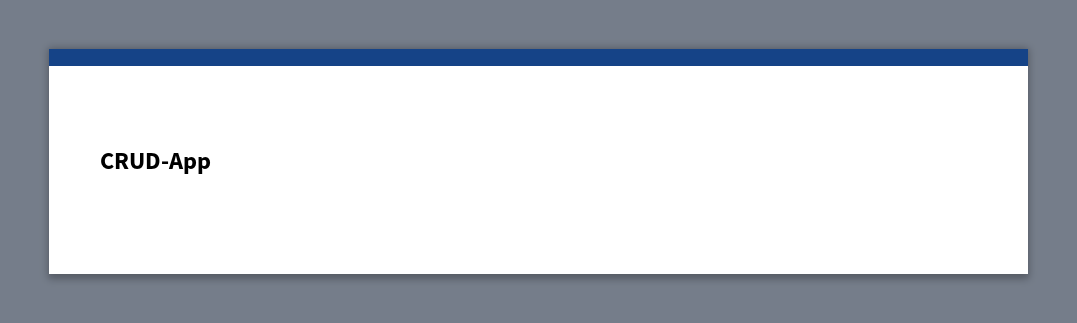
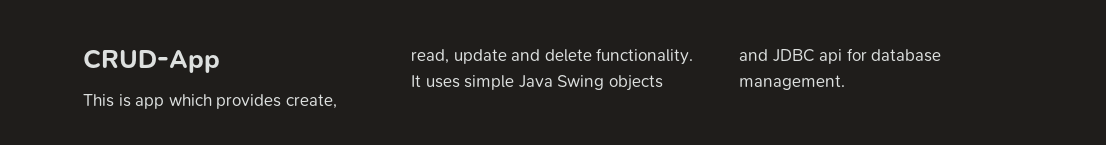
(211, 163) none -> [83,94,337,109] [411,48,694,65] [411,75,663,91] [739,48,942,64] [739,75,845,90] // This is app which provides create, read, update and delete functionality. It uses simple Java Swing objects and JDBC api for database management.

